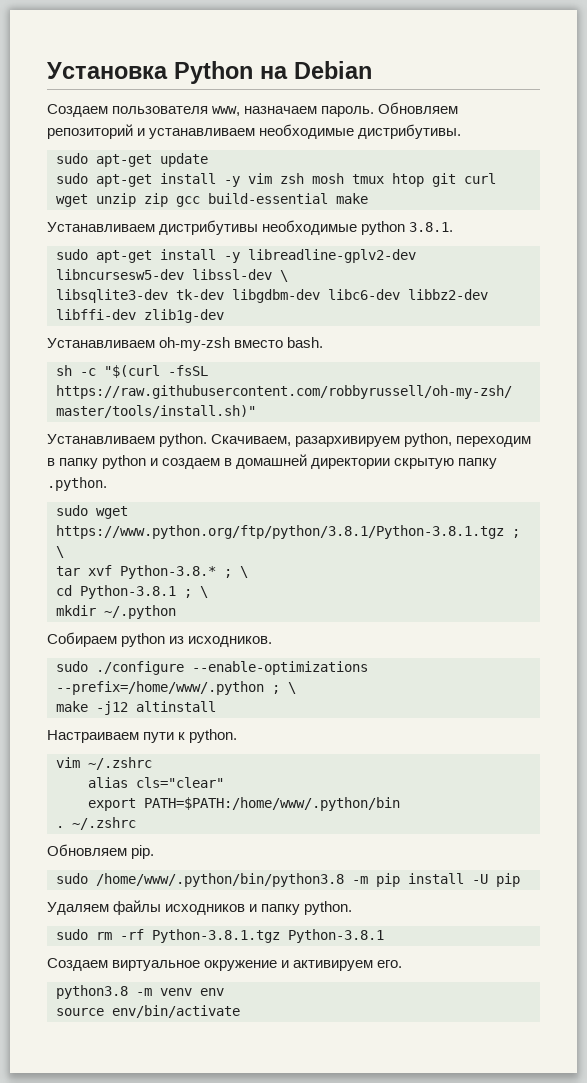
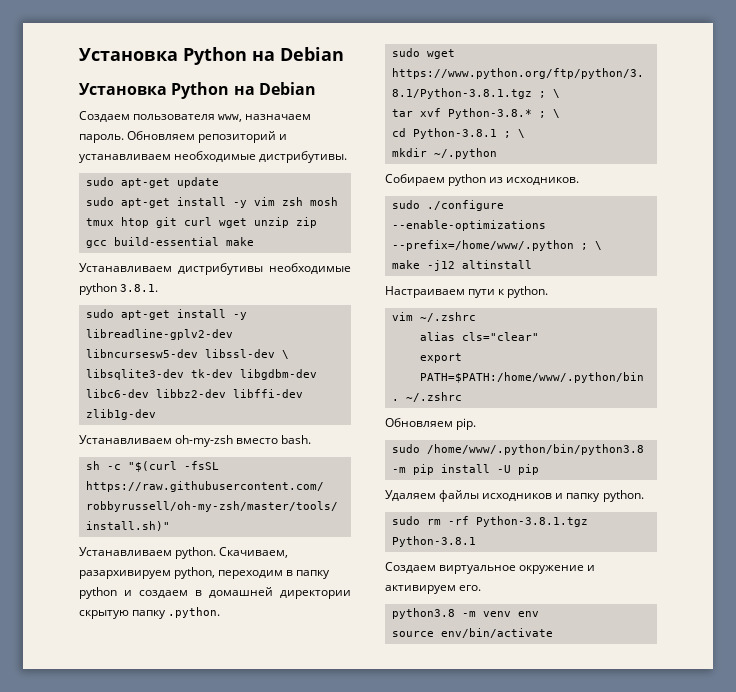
[47,61,372,84] Установка Python на Debian -> [79,47,344,65] [79,82,316,99] Установка Python на Debian // Установка Python на Debian

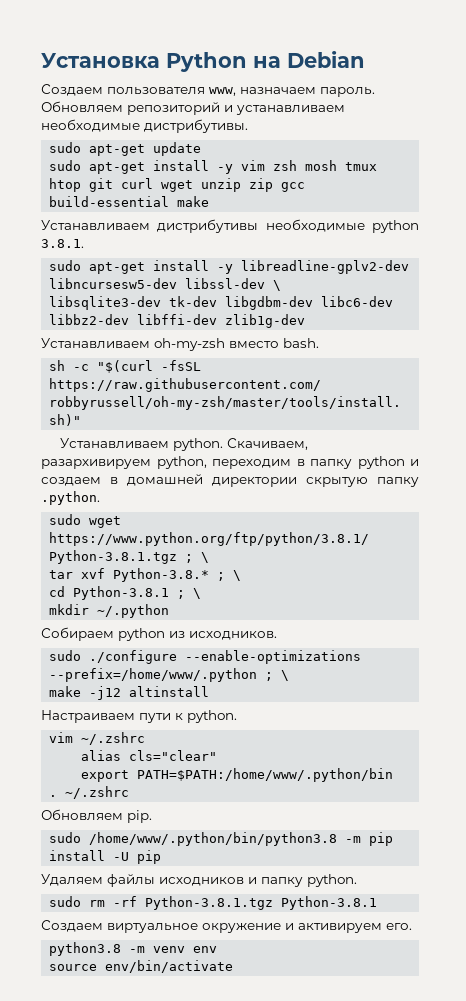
[79,47,344,65] [79,82,316,99] Установка Python на Debian // Установка Python на Debian -> [41,51,365,72] Установка Python на Debian

